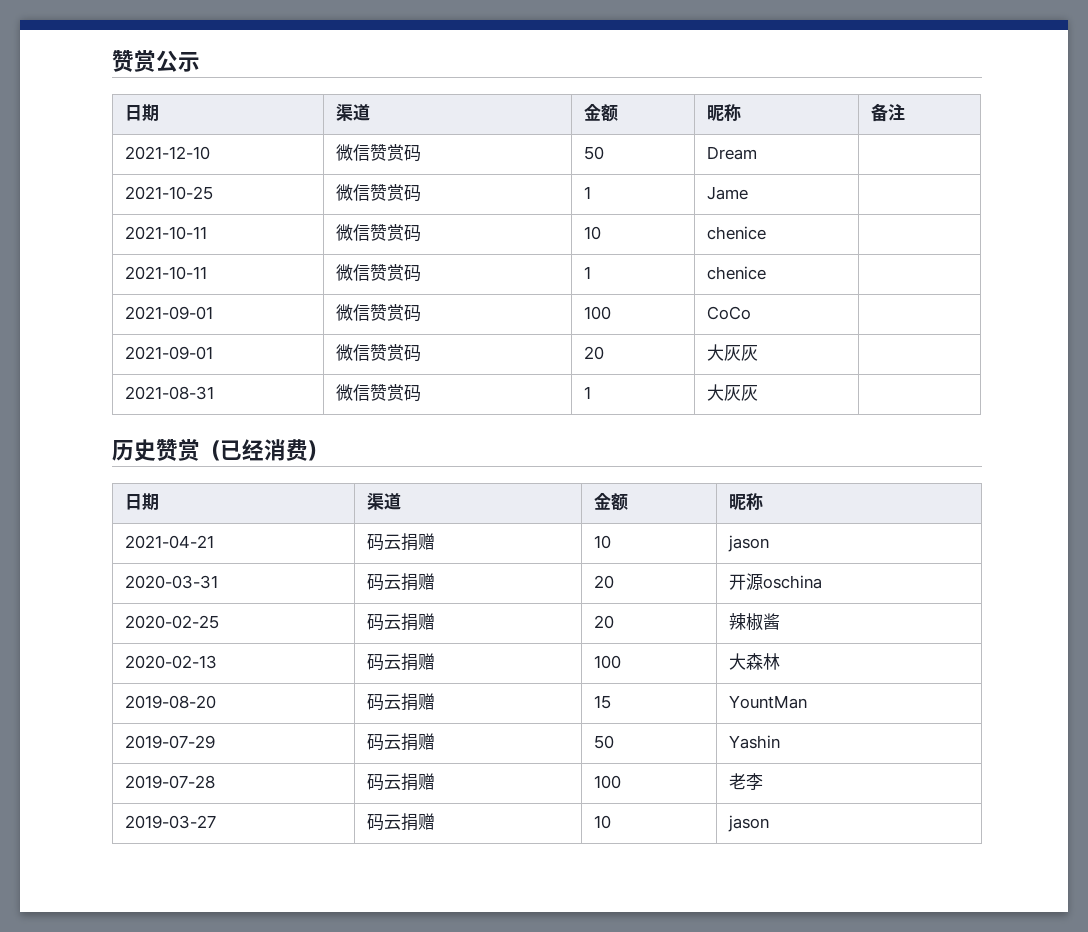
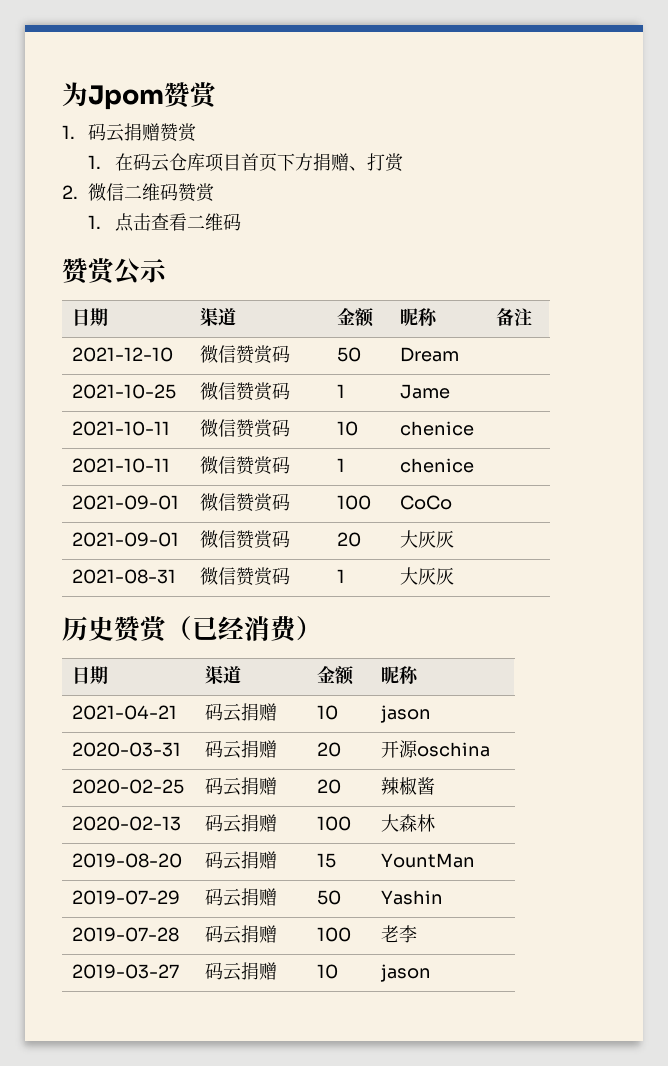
(112, 61) none -> [62,82,219,110] [62,123,198,142] [88,153,404,172] [62,183,216,202] [88,213,241,232] 为Jpom赞赏 // 1.码云捐赠赞赏 // 1.在码云仓库项目首页下方捐赠、打赏 // 2.微信二维码赞赏 // 1.点击查看二维码 //

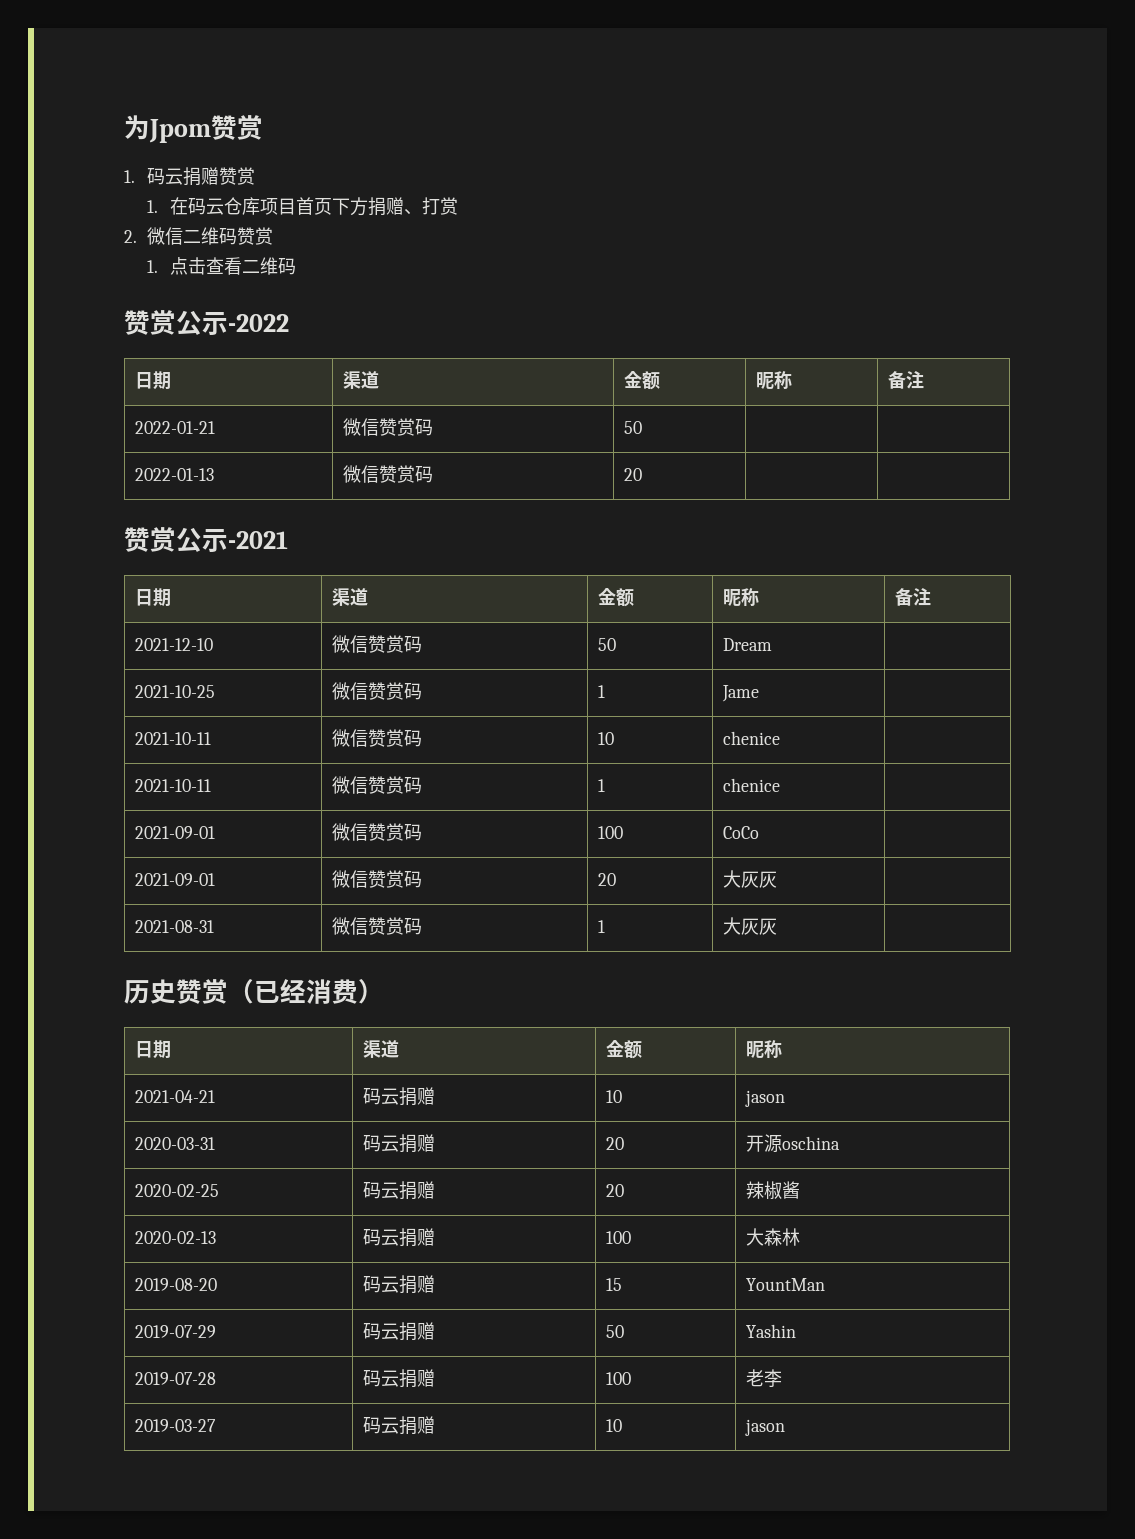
(168, 271) none -> [228,314,289,332] [134,371,171,390] [342,371,379,389] [623,371,660,390] [755,371,792,390] [887,371,924,389] [134,421,215,434] [342,418,433,436] [623,421,642,434] [134,468,214,481] [342,465,433,483] [623,468,642,481] [124,527,288,552] -2022 // 日期 | 渠道 | 金额 | 昵称 | 备注 // 2022-01-21 | 微信赞赏码 | 50 | | // 2022-01-13 | 微信赞赏码 | 20 | | // 赞赏公示-2021

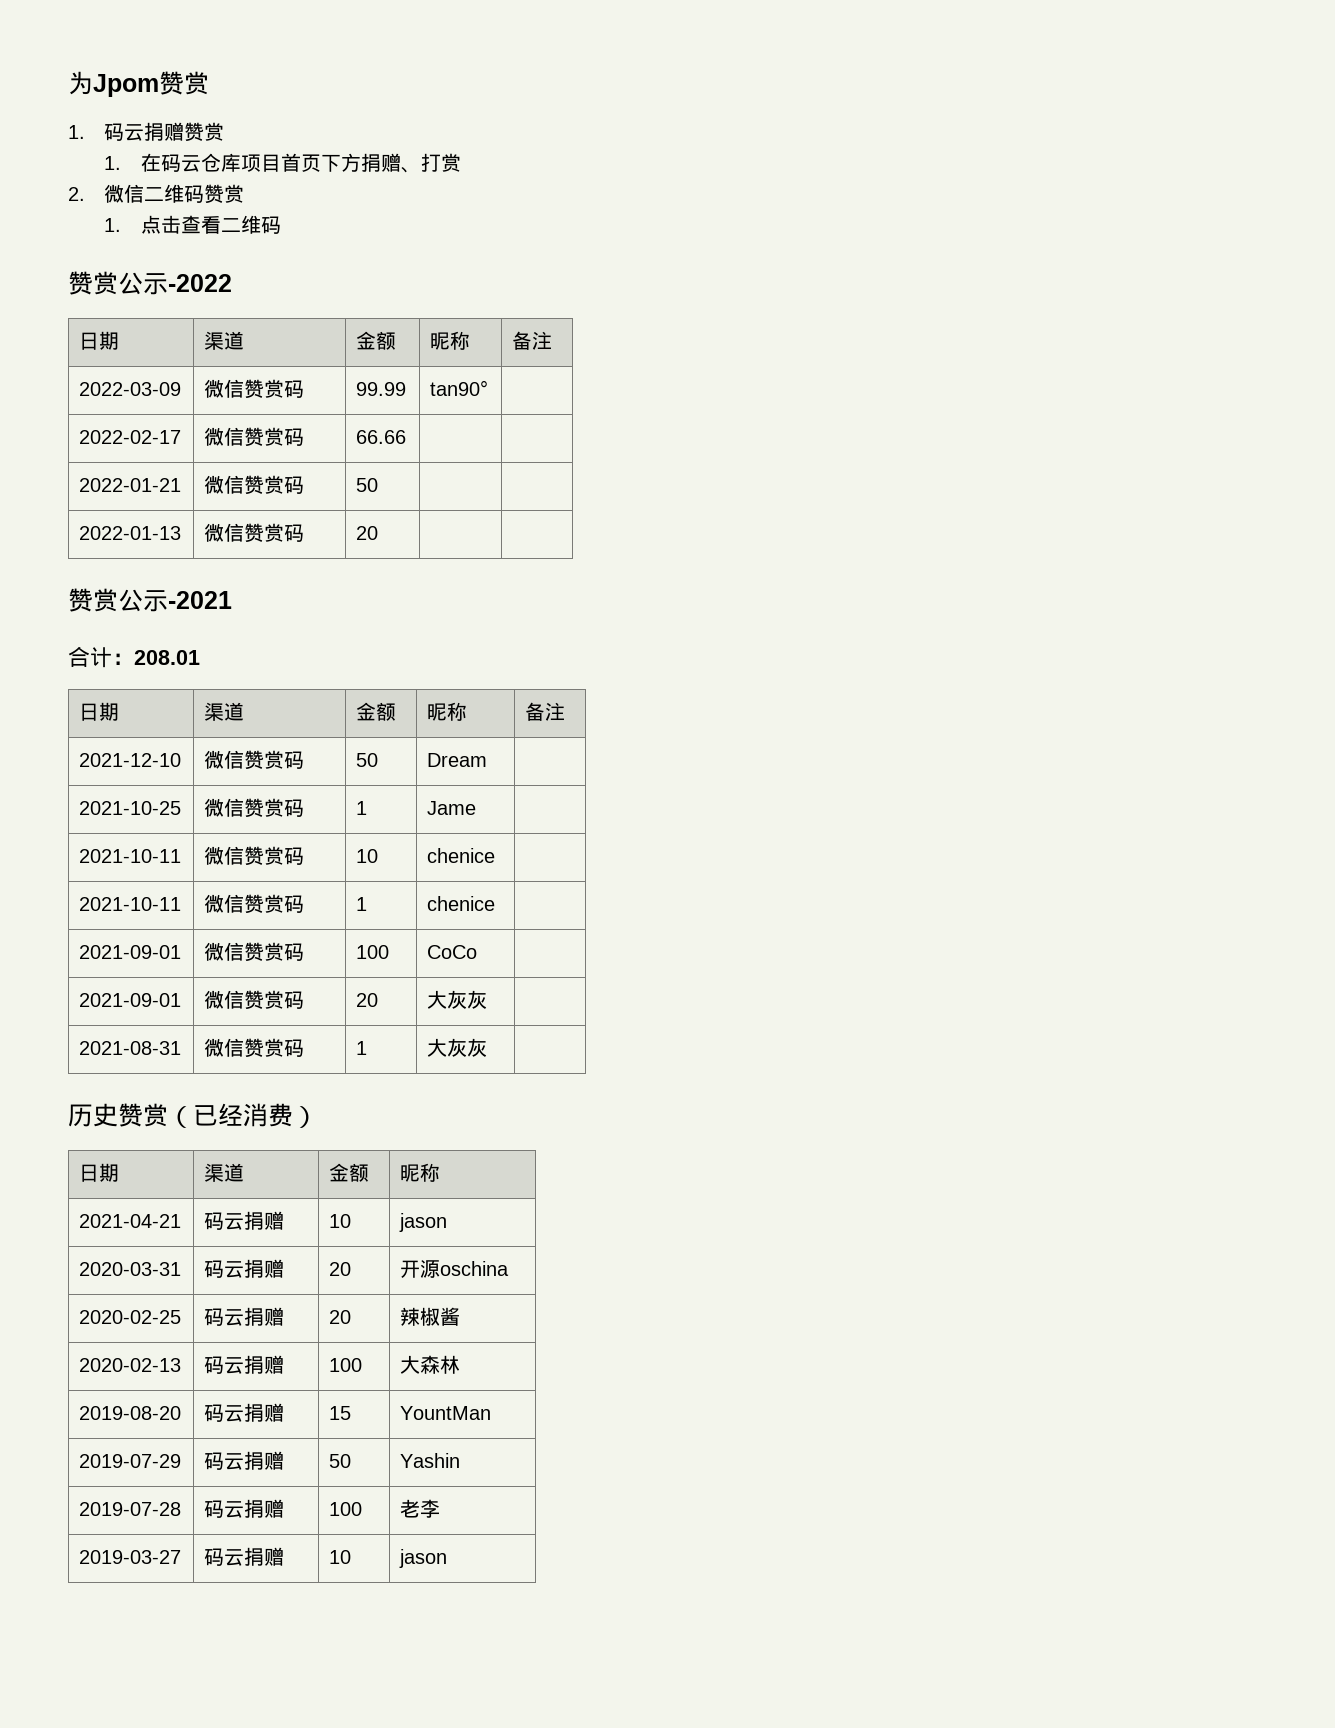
(924, 380) none -> [79,382,182,396] [204,379,305,399] [356,382,407,396] [430,380,489,396] [79,430,182,444] [204,427,305,447] [356,430,407,444] // 2022-03-09 | 微信赞赏码 | 99.99 | tan90° | // 2022-02-17 | 微信赞赏码 | 66.66 | |
(288, 540) none -> [68,646,200,668] // 合计：208.01

